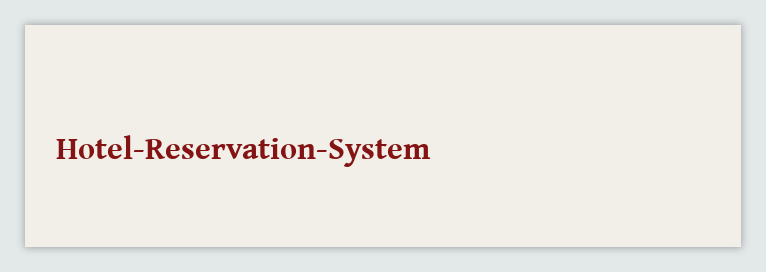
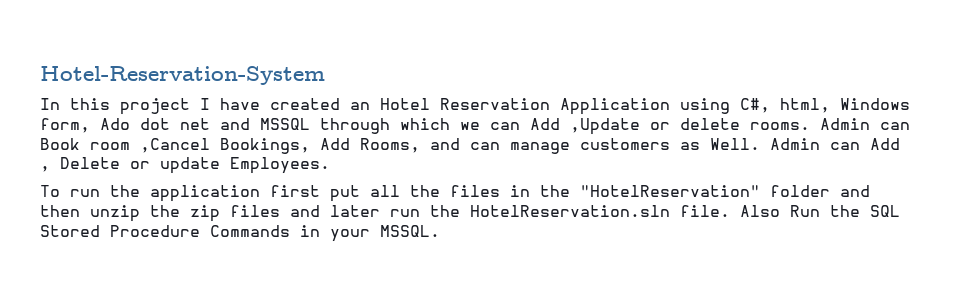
(431, 151) none -> [40,98,910,115] [40,118,910,135] [40,138,900,154] [40,157,330,174] [40,185,870,202] [40,205,900,222] [40,225,440,242] // In this project I have created an Hotel Reservation Application using C#, html, Windows form, Ado dot net and MSSQL through which we can Add ,Update or delete rooms. Admin can Book room ,Cancel Bookings, Add Rooms, and can manage customers as Well. Admin can Add , Delete or update Employees. // To run the application first put all the files in the "HotelReservation" folder and then unzip the zip files and later run the HotelReservation.sln file. Also Run the SQL Stored Procedure Commands in your MSSQL.

